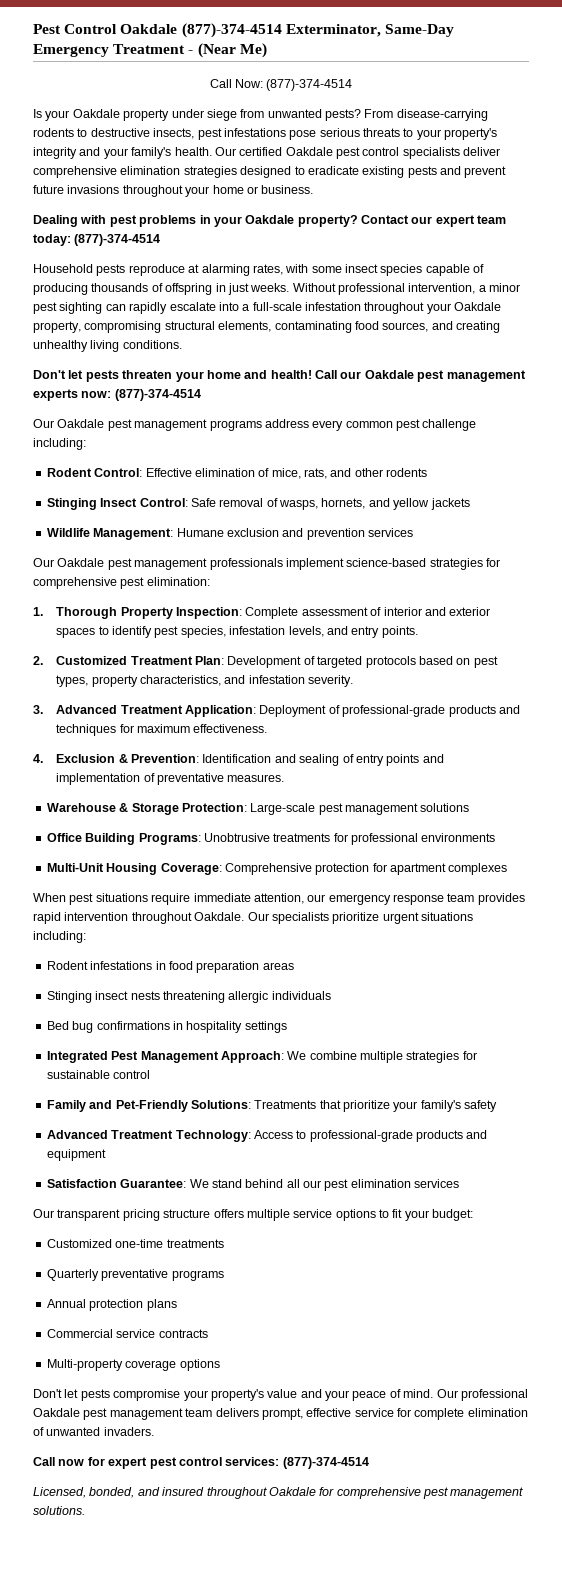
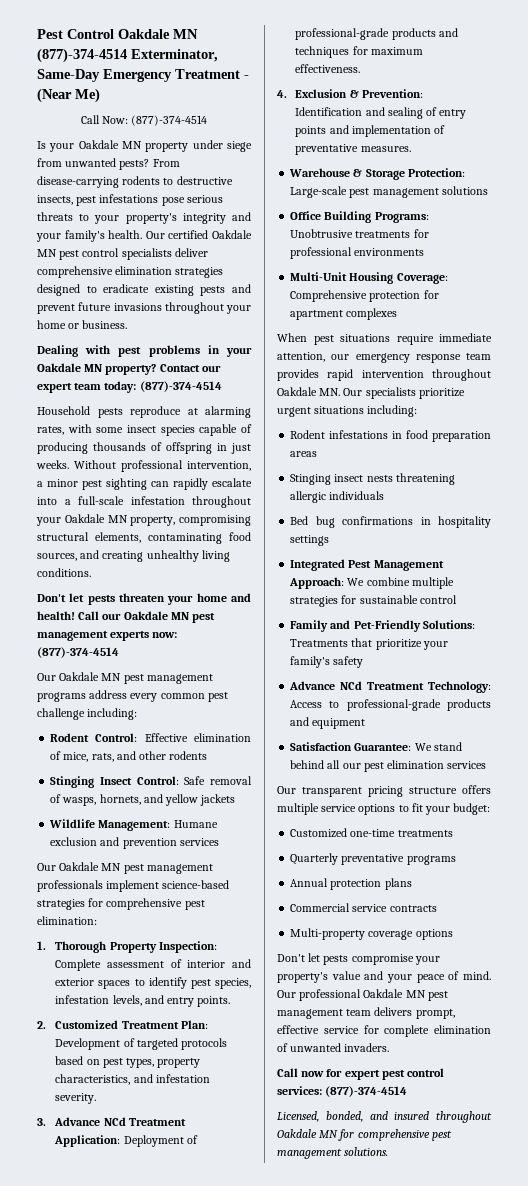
(178, 29) none -> [173,29,198,39] MN
(120, 113) none -> [122,141,142,149] MN
(333, 151) none -> [37,249,57,257] MN
(295, 219) none -> [84,364,103,372] MN
(502, 306) none -> [107,515,128,523] MN
(414, 374) none -> [170,612,189,620] MN
(105, 423) none -> [101,673,122,681] MN
(105, 562) none -> [101,863,122,871] MN
[56,705,118,714] Advanced -> [54,1117,126,1126] Advance NCd
[194,912,245,921] Oakdale. -> [277,387,341,396] Oakdale MN.
[46,1130,108,1139] Advanced -> [289,681,363,690] Advance NCd
(80, 1412) none -> [405,990,426,998] MN
(316, 1491) none -> [319,1130,339,1138] MN

